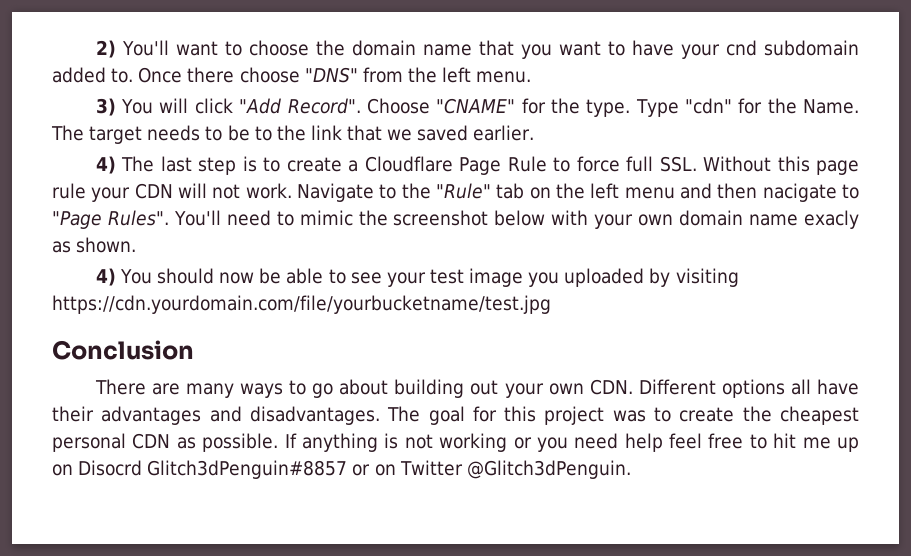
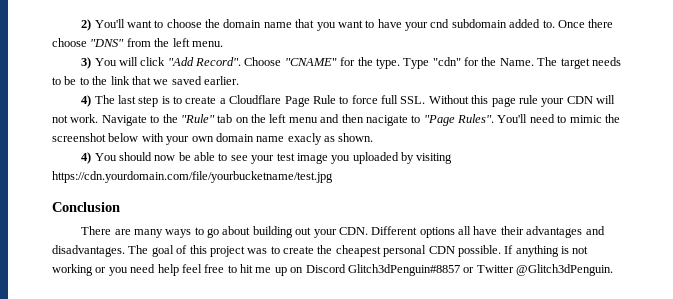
[548,383,584,395] own -> (337, 233) none
[472,406,497,422] for -> [176,245,188,254] of
[176,437,196,449] as -> (455, 250) none
[78,460,143,476] Disocrd -> [305,264,346,273] Discord
[374,464,396,476] on -> (475, 270) none

